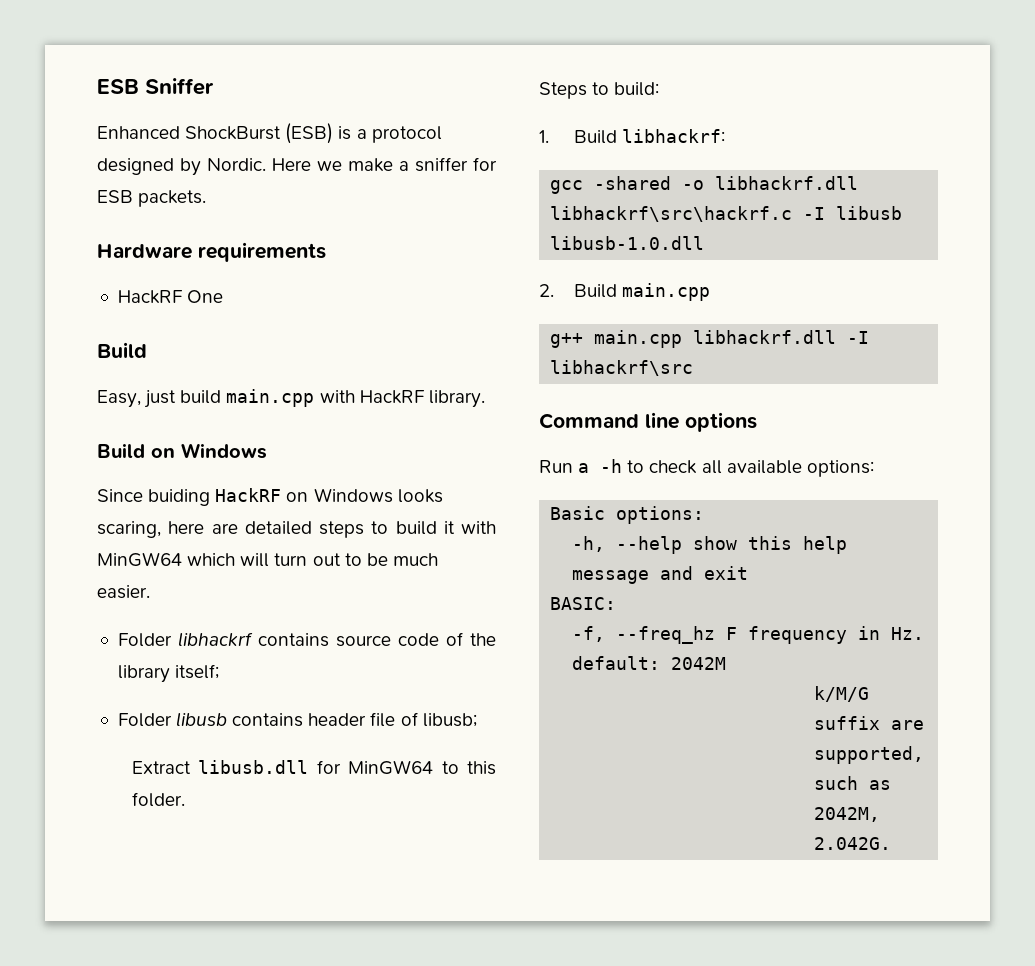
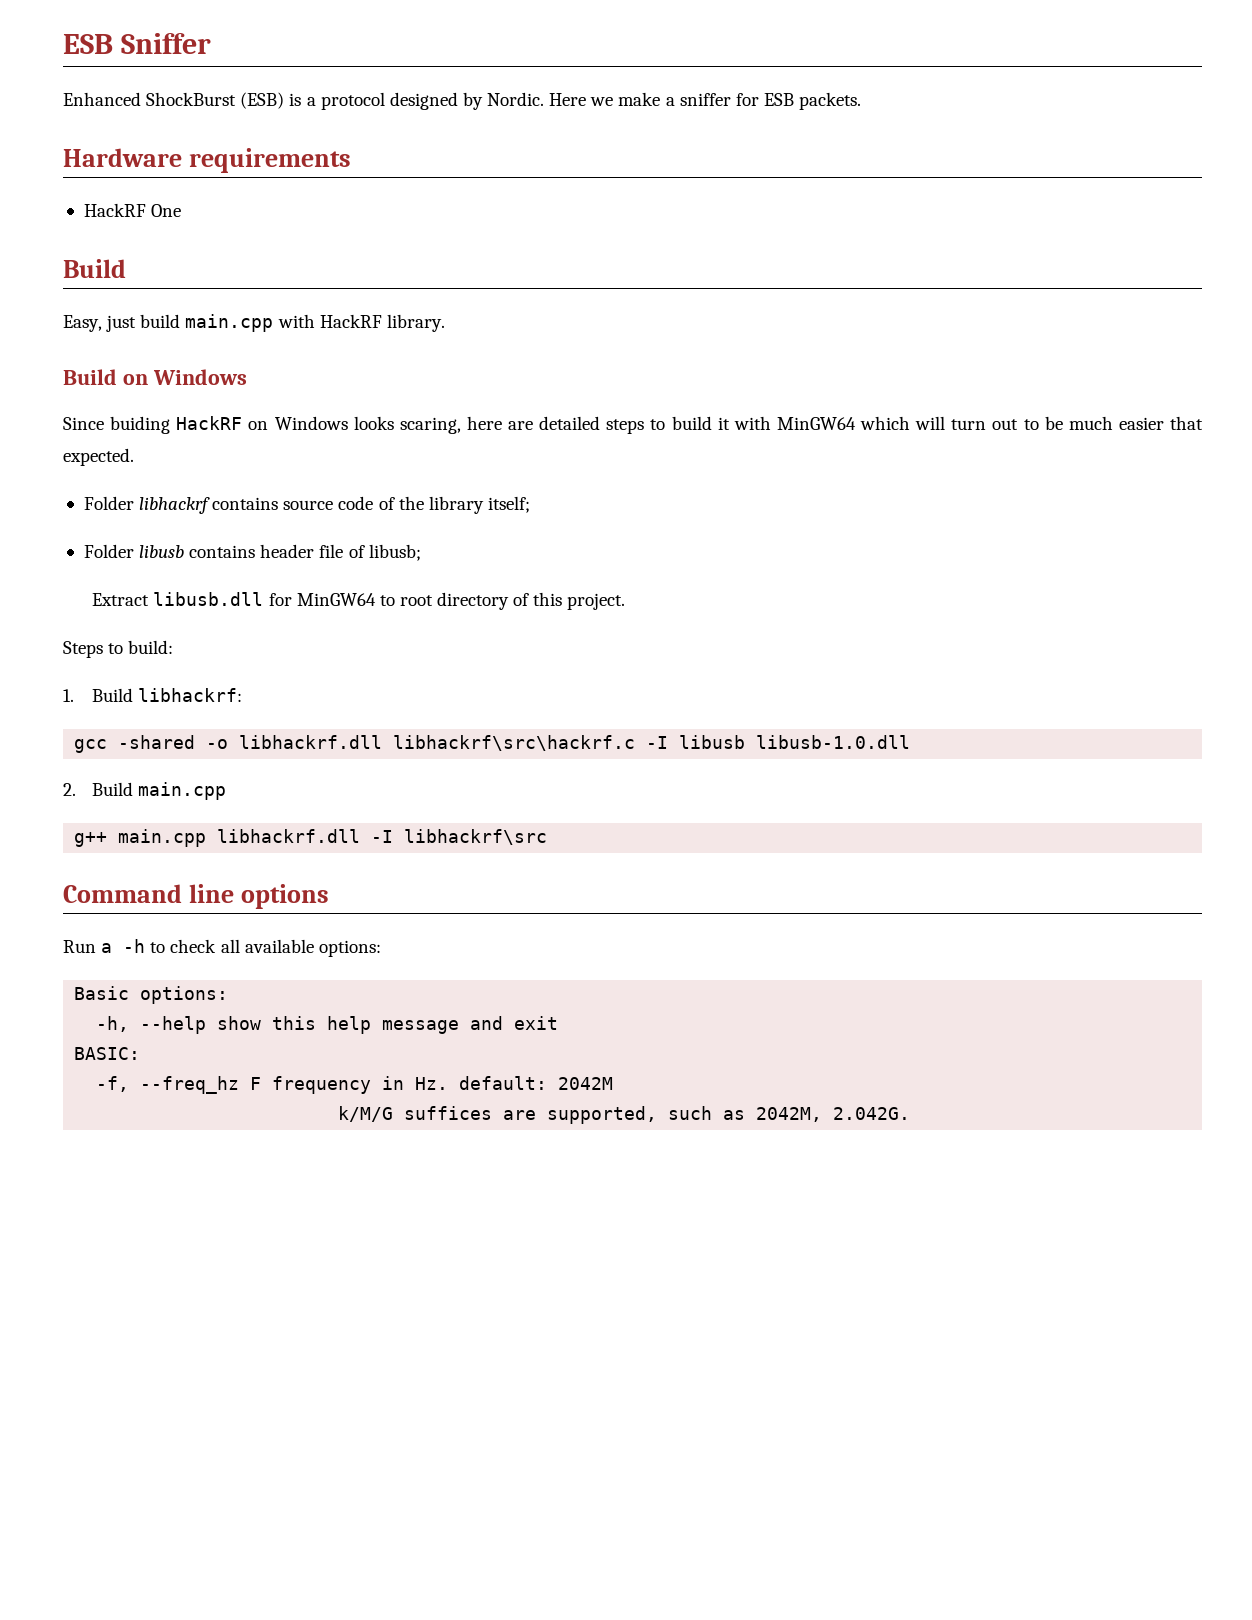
[97,585,150,599] easier. -> [1118,416,1203,430] [63,448,134,466] easier that expected.
[467,761,496,775] [132,792,186,807] this folder. -> [399,592,626,610] root directory of this project.
[814,716,881,730] suffix -> [404,1106,493,1120] suffices

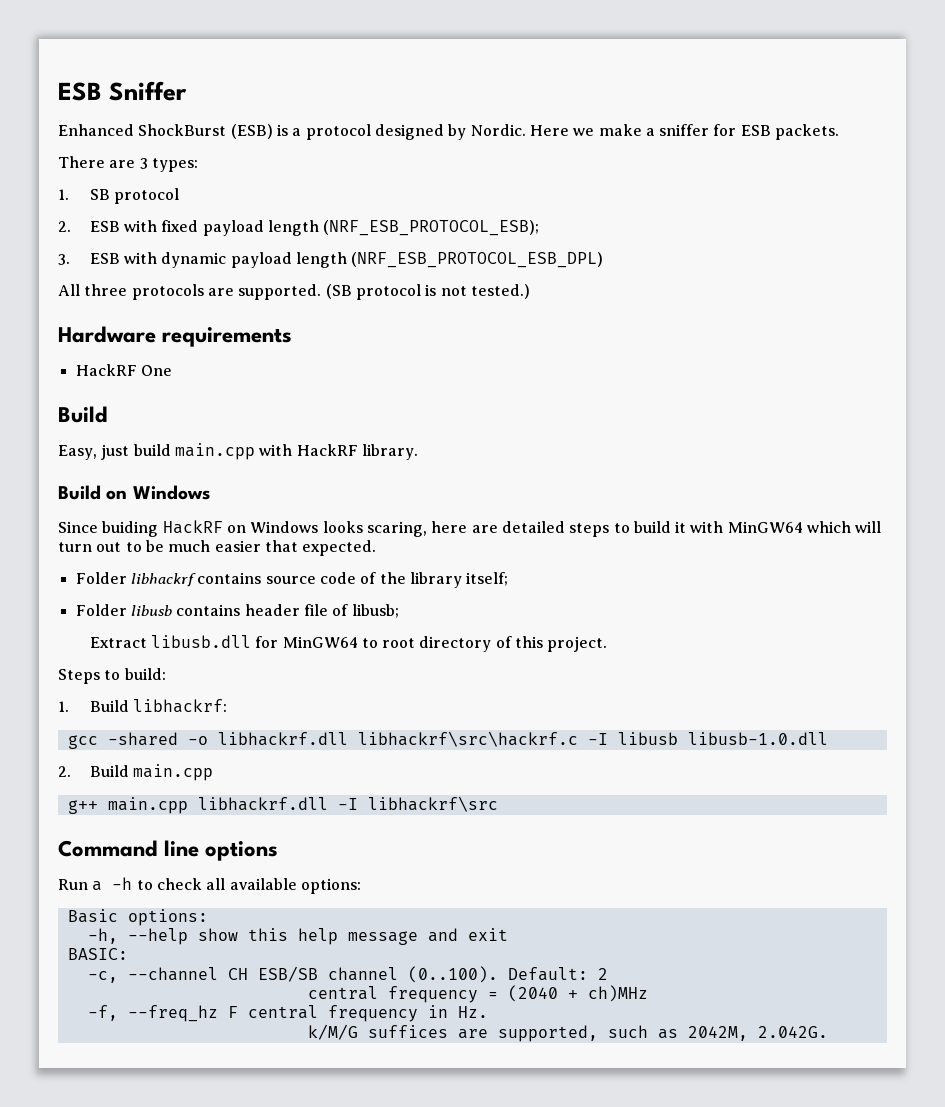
(862, 101) none -> [58,156,198,172] [58,188,179,204] [58,220,540,236] [58,252,604,268] [58,284,530,300] // There are 3 types: // 1. SB protocol // 2. ESB with fixed payload length (NRF_ESB_PROTOCOL_ESB); // 3. ESB with dynamic payload length (NRF_ESB_PROTOCOL_ESB_DPL) // All three protocols are supported. (SB protocol is not tested.)
(141, 1053) none -> [87,966,608,983] [307,985,648,1003] // -c, --channel CH ESB/SB channel (0..100). Default: 2 // central frequency = (2040 + ch)MHz
(262, 1083) none -> [247,1005,318,1019] central
[459,1076,614,1090] default: 2042M -> (488, 1012) none

